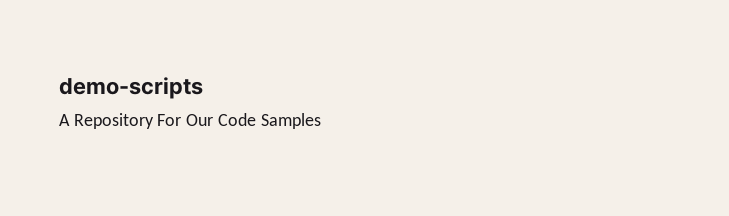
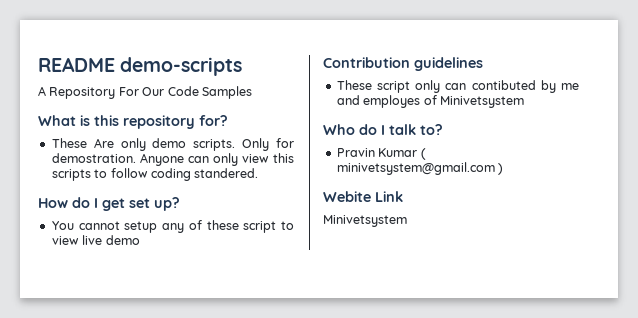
(59, 88) none -> [38,57,115,72] README
(321, 121) none -> [38,115,228,129] [51,138,294,151] [51,153,295,166] [51,168,259,181] [38,197,180,211] [51,220,294,233] [51,235,140,245] [323,57,483,71] [336,80,579,93] [336,95,524,108] [323,124,443,135] [336,148,426,160] [336,162,504,175] [323,191,403,202] [323,215,407,227] // What is this repository for? // These Are only demo scripts. Only for demostration. Anyone can only view this scripts to follow coding standered. // How do I get set up? // You cannot setup any of these script to view live demo // Contribution guidelines // These script only can contibuted by me and employes of Minivetsystem // Who do I talk to? // Pravin Kumar ( minivetsystem@gmail.com ) // Webite Link // Minivetsystem

